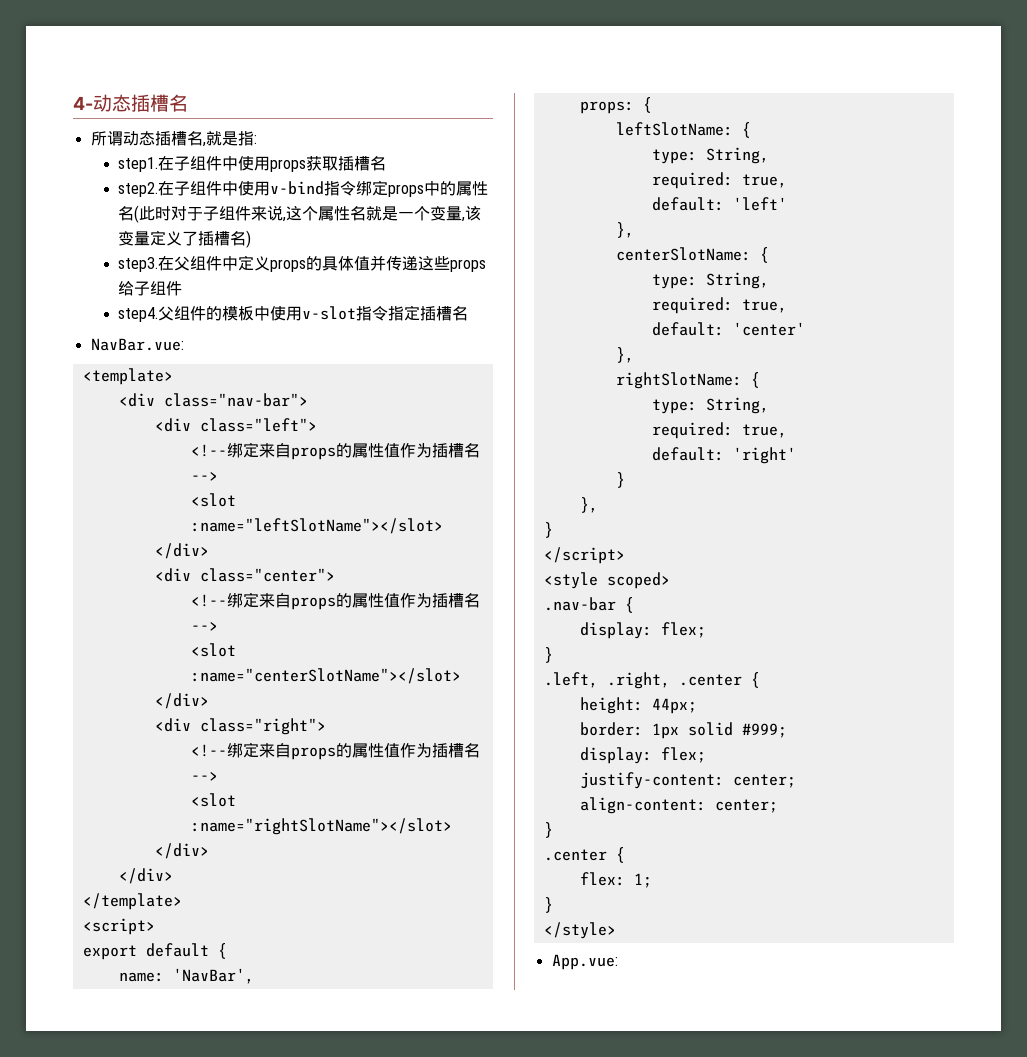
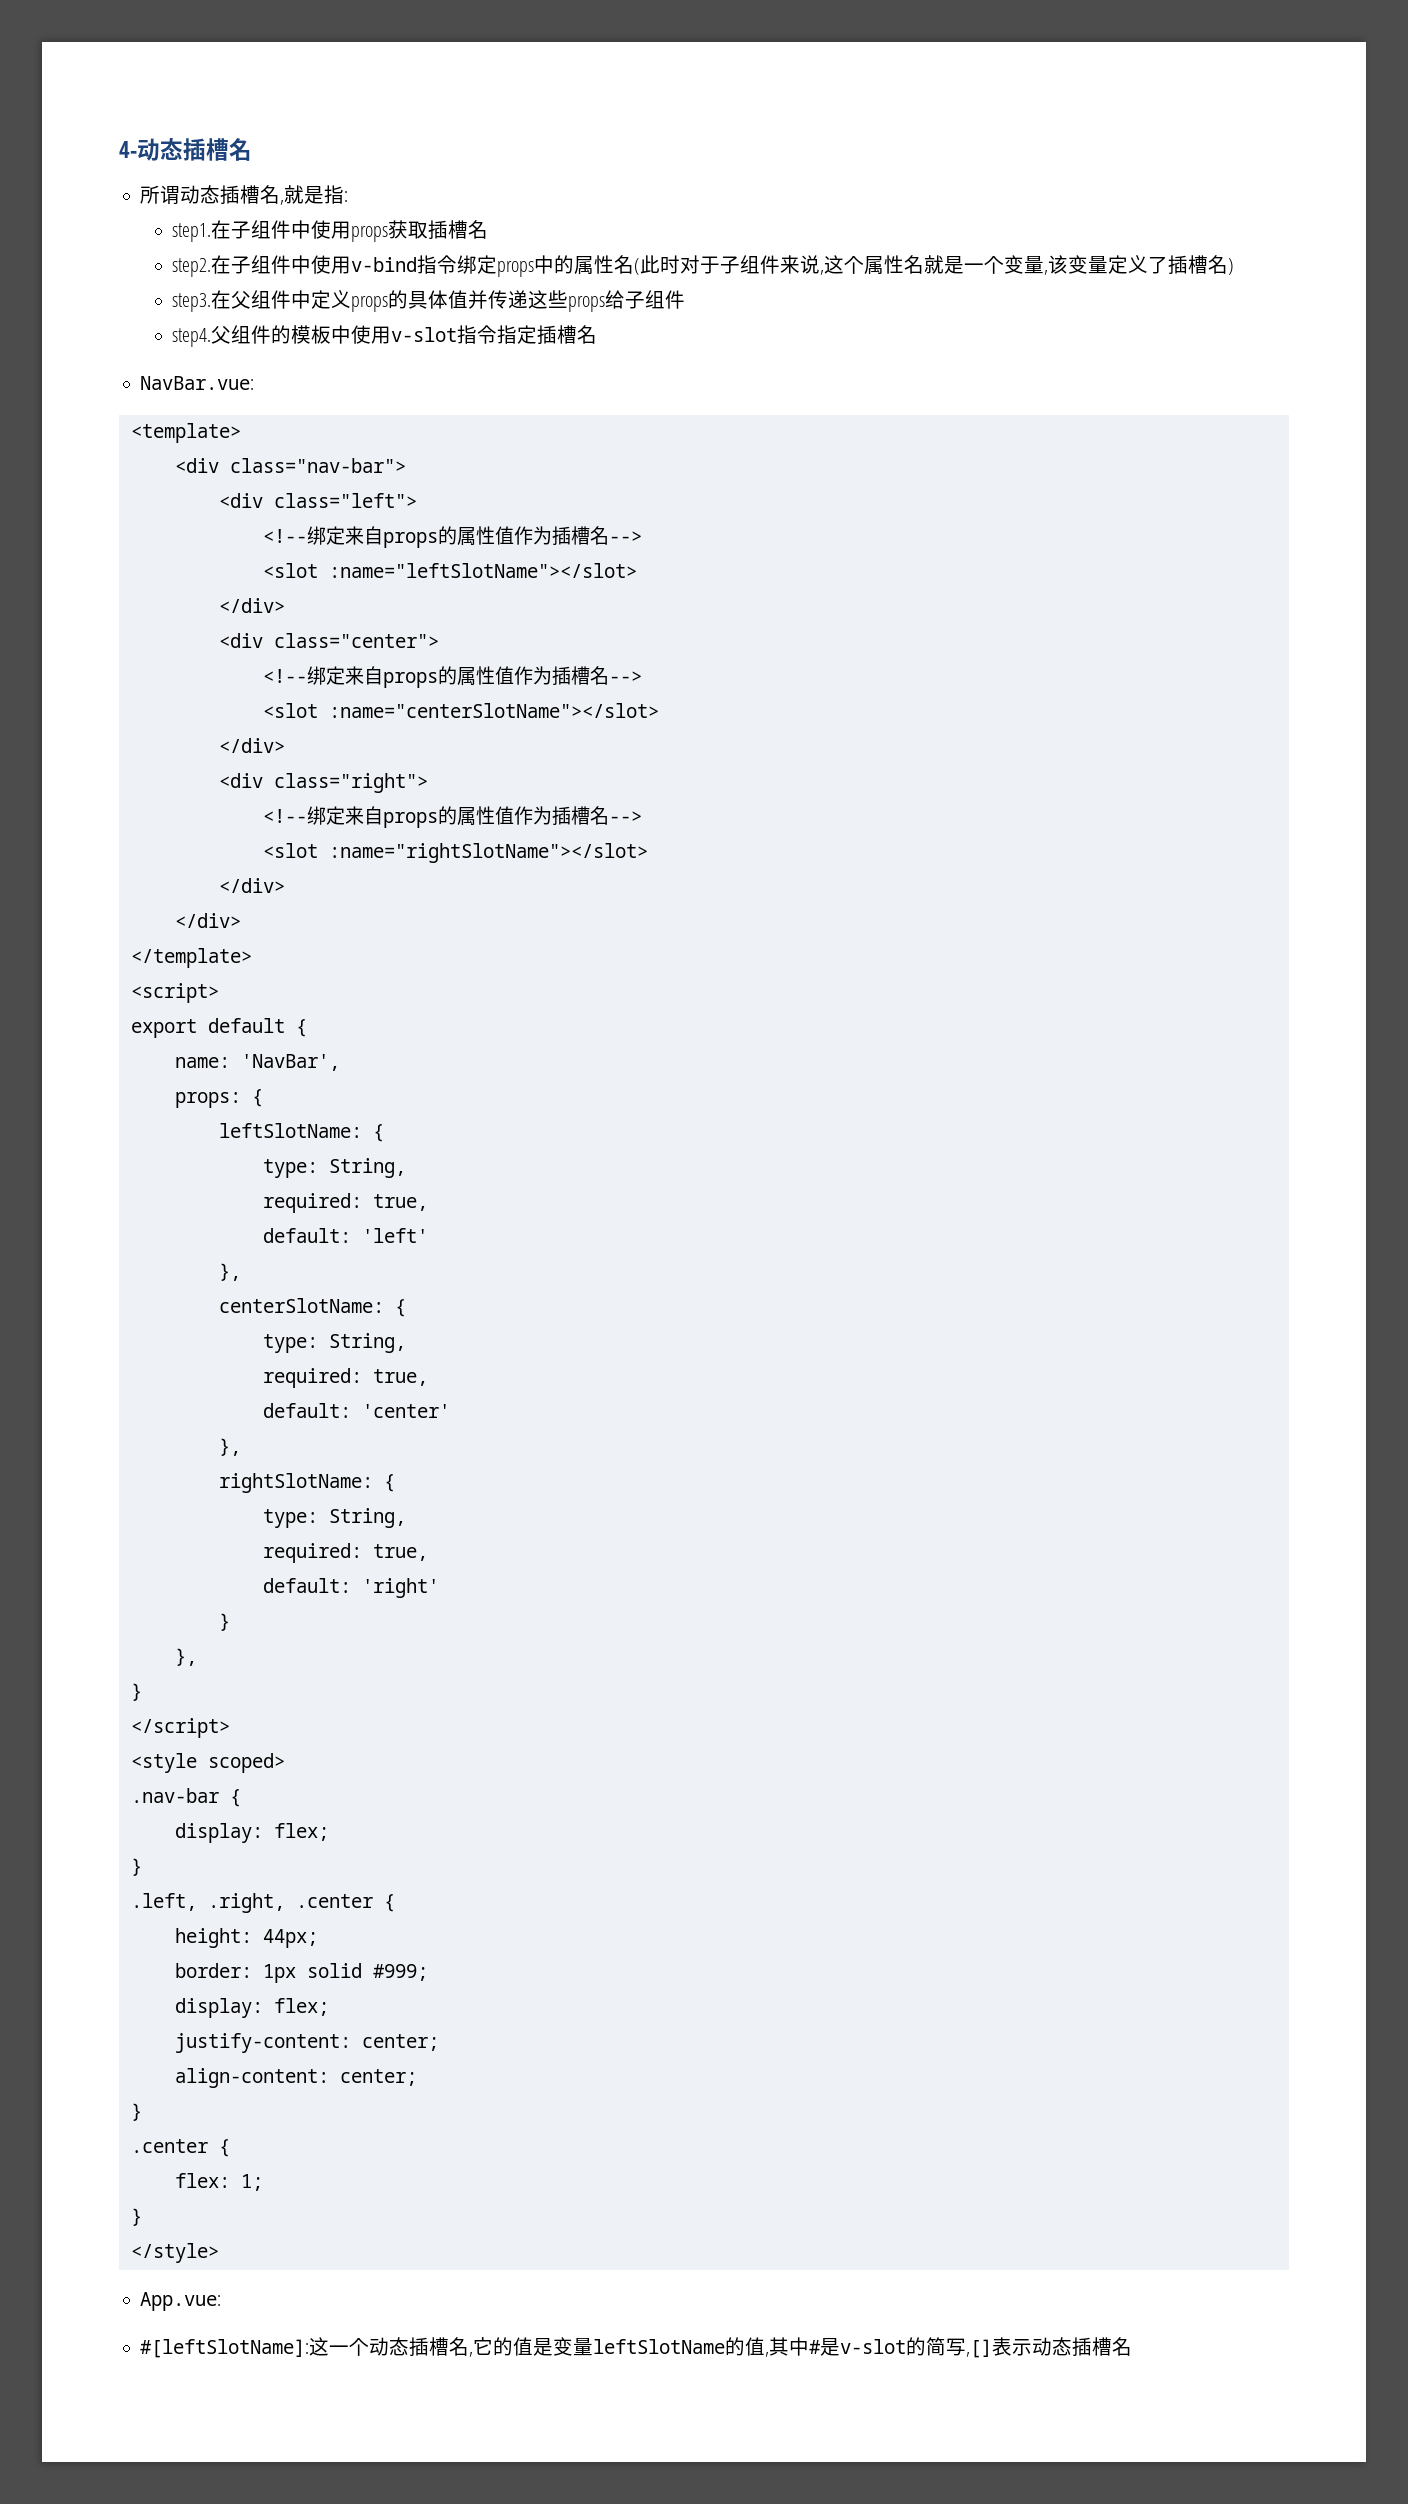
(618, 962) none -> [140,2337,1133,2358] // #[leftSlotName]:这一个动态插槽名,它的值是变量leftSlotName的值,其中#是v-slot的简写,[]表示动态插槽名

